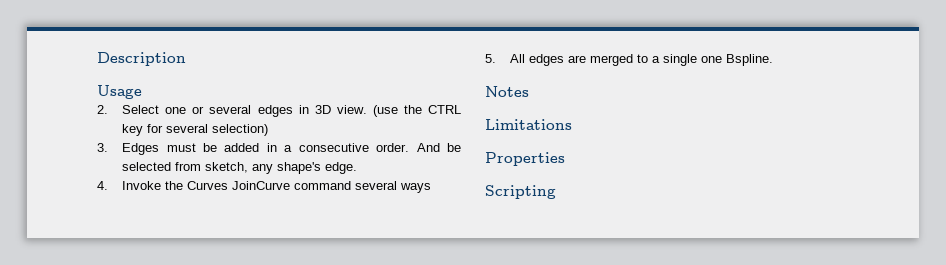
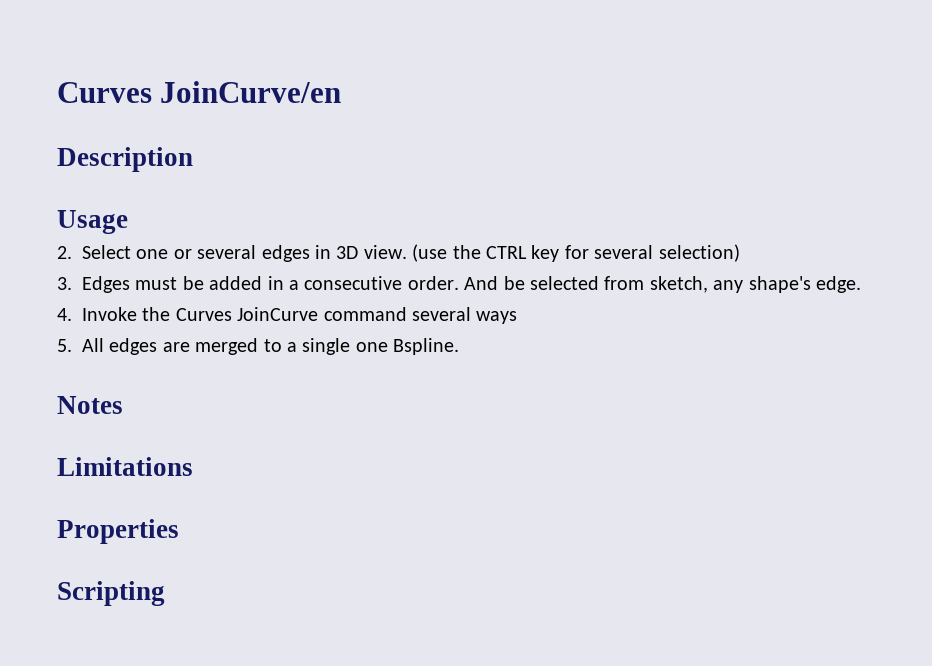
(97, 59) none -> [57,81,342,103] Curves JoinCurve/en //

